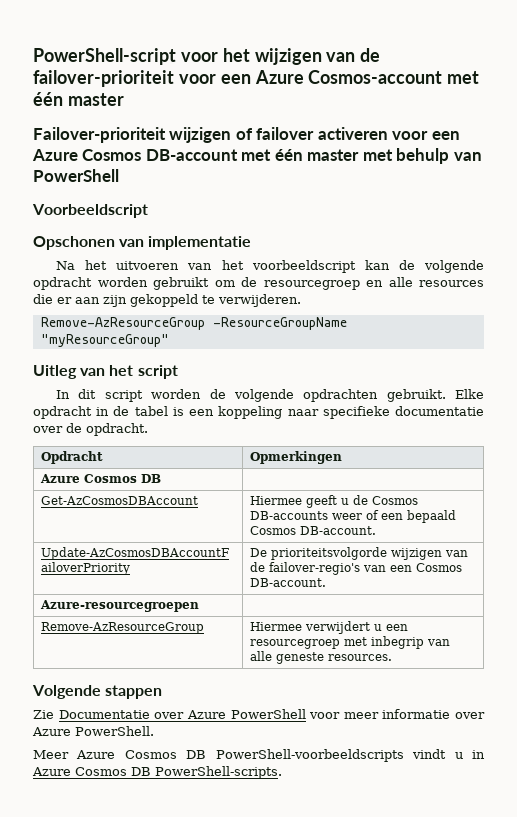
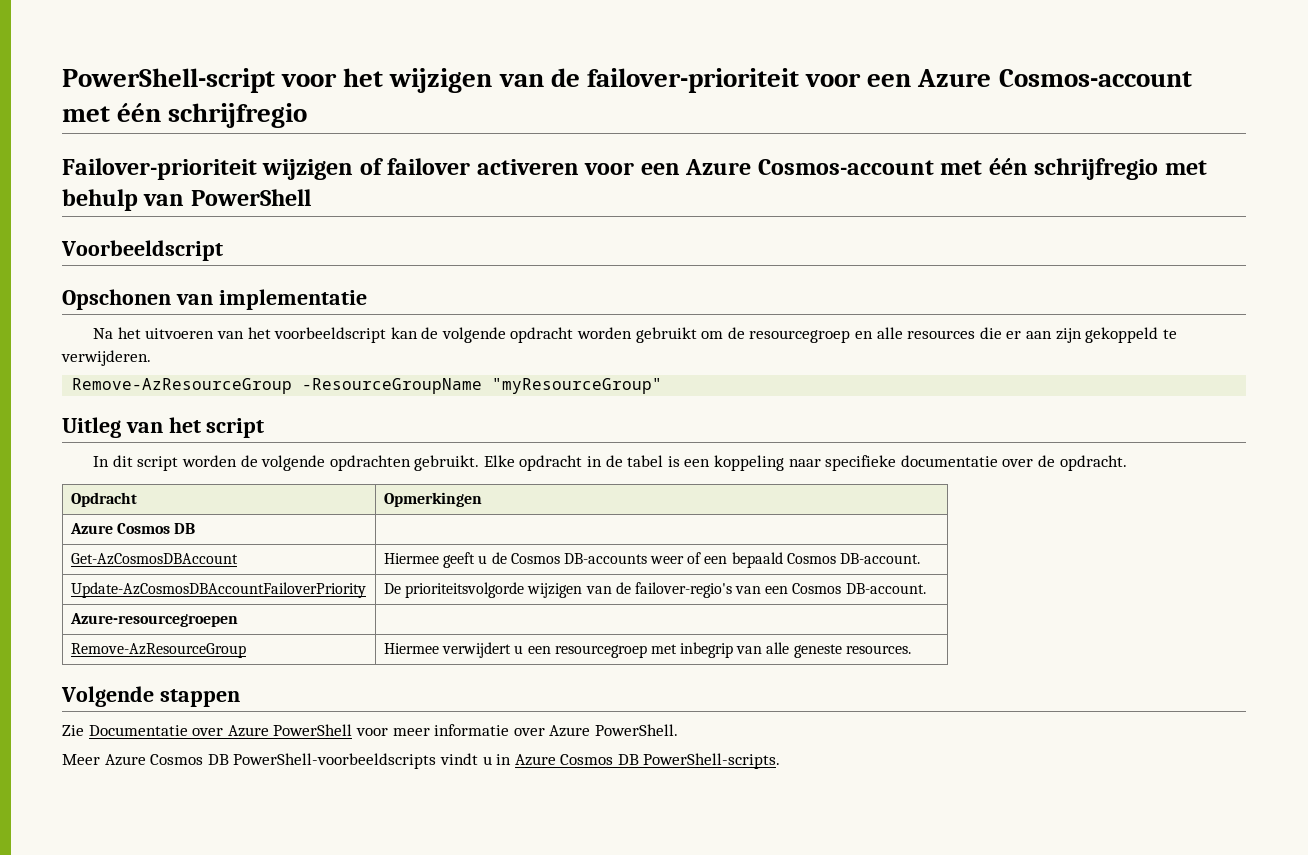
[67,93,124,106] master -> [168,103,308,128] schrijfregio
[82,149,360,161] Cosmos DB-account met één master -> [757,158,1159,180] Cosmos-account met één schrijfregio

